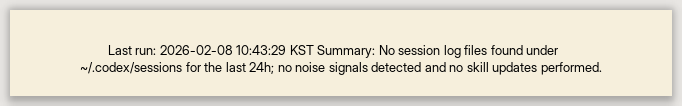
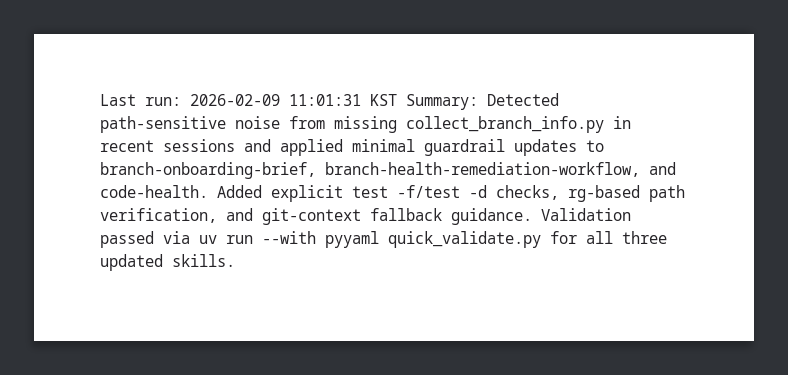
[159,45,559,58] [80,62,602,75] 2026-02-08 10:43:29 KST Summary: No session log files found under ~/.codex/sessions for the last 24h; no noise signals detected and no skill updates performed. -> [190,93,559,110] [100,116,631,133] [100,139,604,156] [100,162,676,179] [100,185,685,202] [100,208,631,225] [100,231,667,248] [100,254,235,271] 2026-02-09 11:01:31 KST Summary: Detected path-sensitive noise from missing collect_branch_info.py in recent sessions and applied minimal guardrail updates to branch-onboarding-brief, branch-health-remediation-workflow, and code-health. Added explicit test -f/test -d checks, rg-based path verification, and git-context fallback guidance. Validation passed via uv run --with pyyaml quick_validate.py for all three updated skills.

